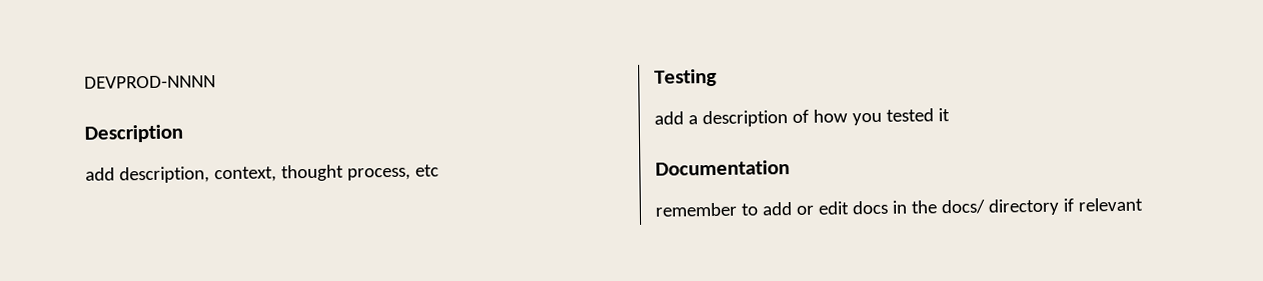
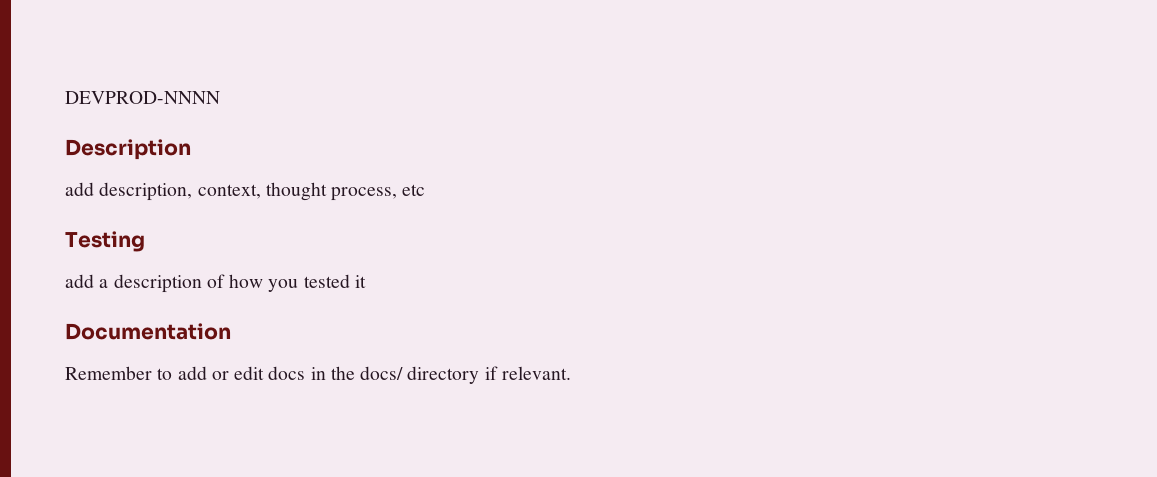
[655,202,737,217] remember -> [65,366,152,380] Remember
[1077,197,1143,212] relevant -> [501,366,571,380] relevant.

